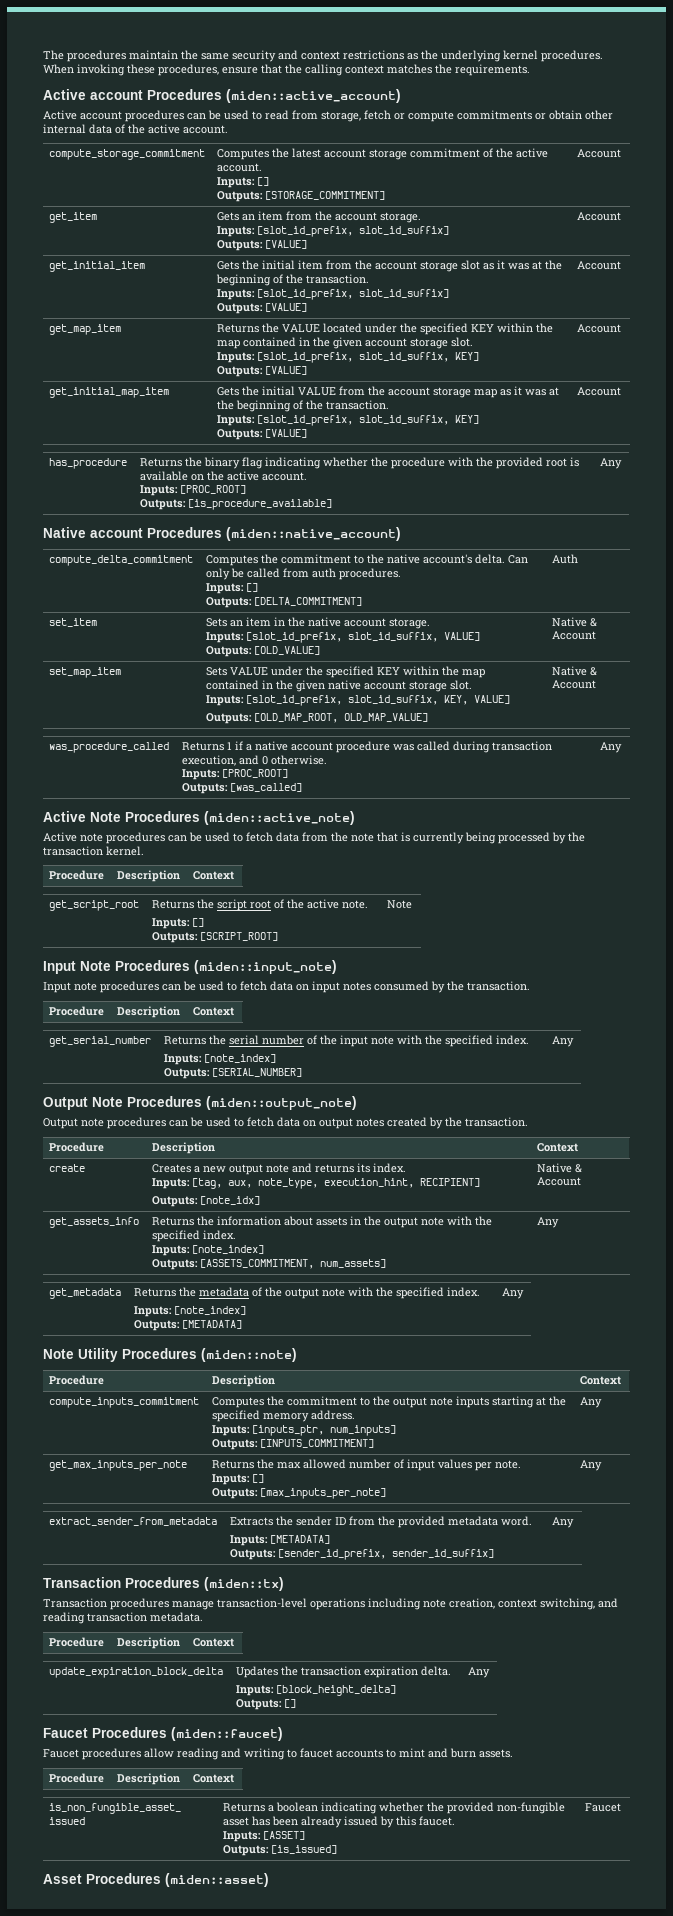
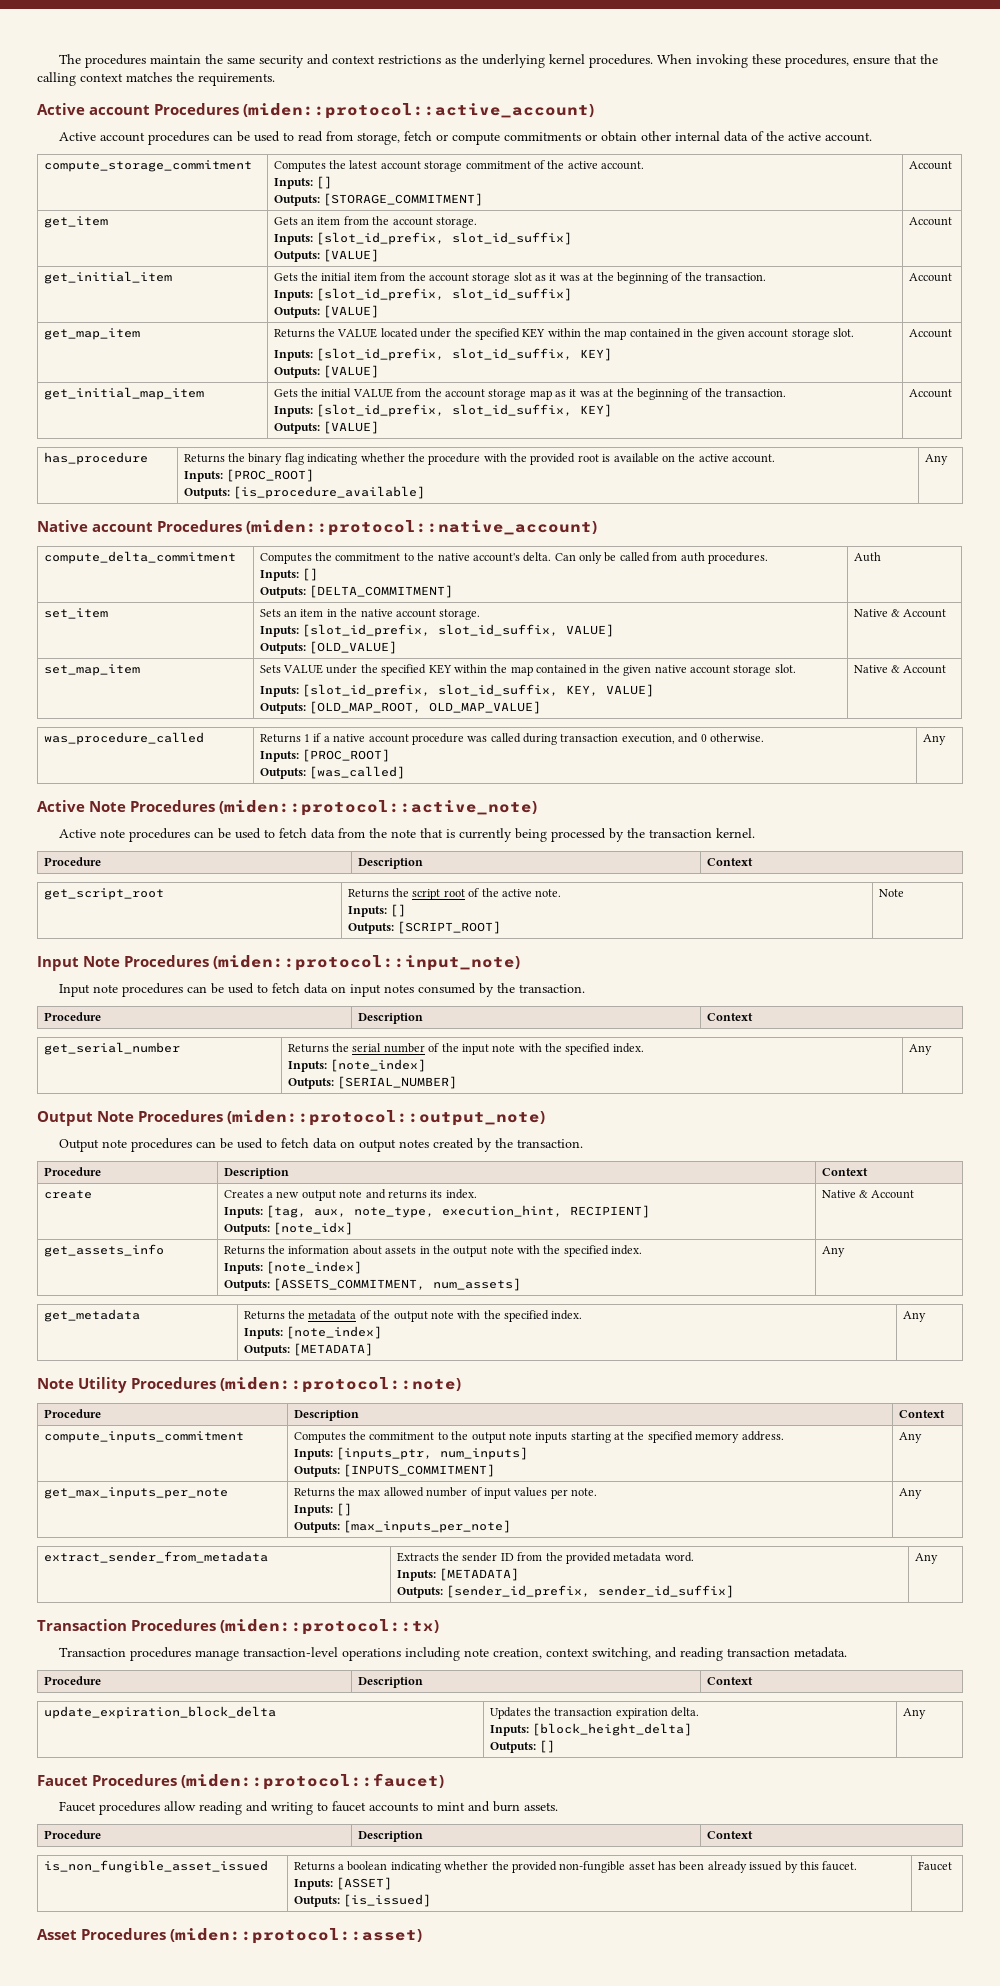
[226,89,401,103] (miden::active_account) -> [243,103,595,119] (miden::protocol::active_account)
[226,527,401,541] (miden::native_account) -> [246,520,598,536] (miden::protocol::native_account)
[204,811,355,825] (miden::active_note) -> [219,800,538,816] (miden::protocol::active_note)
[194,960,337,974] (miden::input_note) -> [213,955,521,971] (miden::protocol::input_note)
[206,1096,357,1110] (miden::output_note) -> [227,1110,546,1126] (miden::protocol::output_note)
[201,1348,297,1362] (miden::note) -> [220,1377,462,1393] (miden::protocol::note)
[204,1577,284,1591] (miden::tx) -> [220,1619,440,1635] (miden::protocol::tx)
[171,1727,283,1741] (miden::faucet) -> [181,1773,445,1790] (miden::protocol::faucet)
[165,1873,269,1887] (miden::asset) -> [170,1928,423,1944] (miden::protocol::asset)

